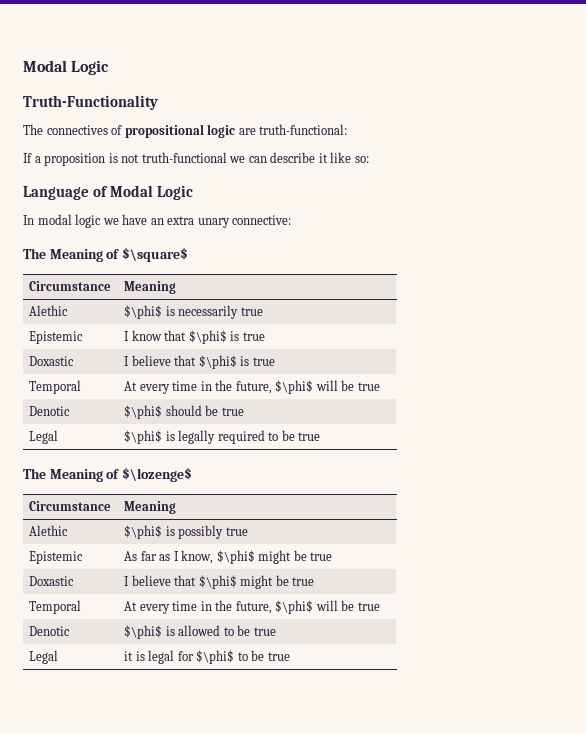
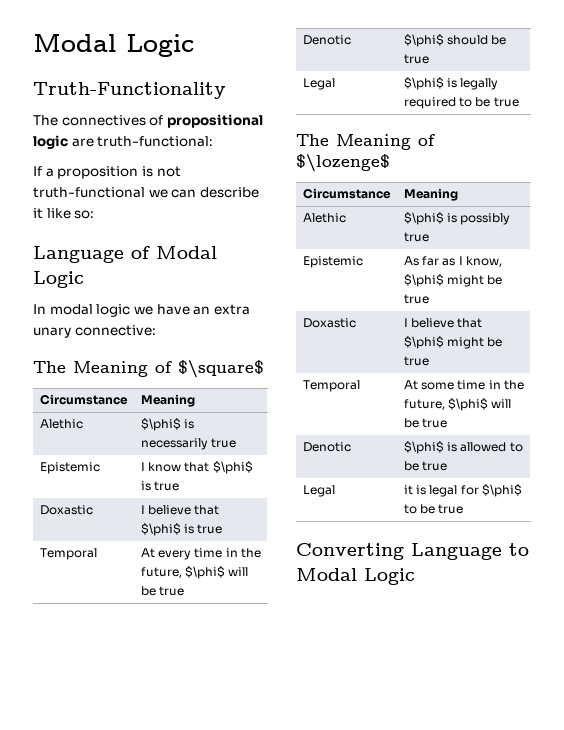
[139,604,170,614] every -> [421,382,455,390] some
(290, 656) none -> [296,543,529,560] [296,568,415,585] // Converting Language to Modal Logic

